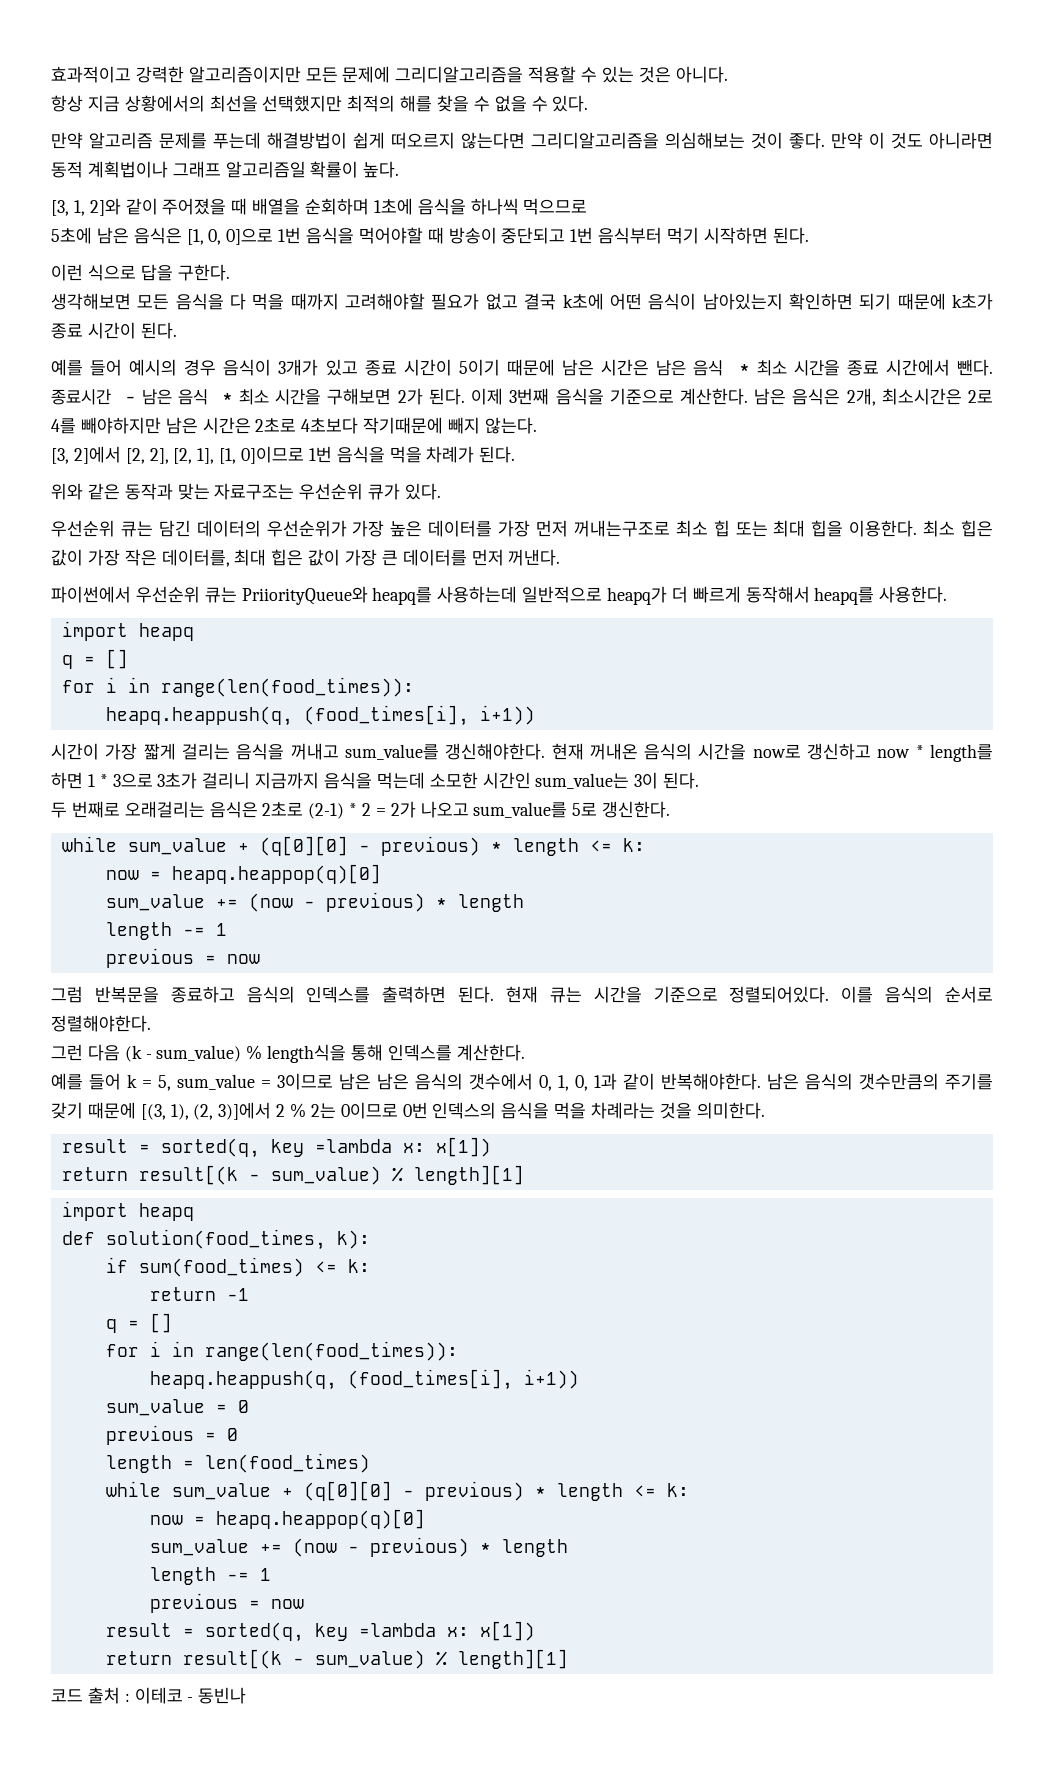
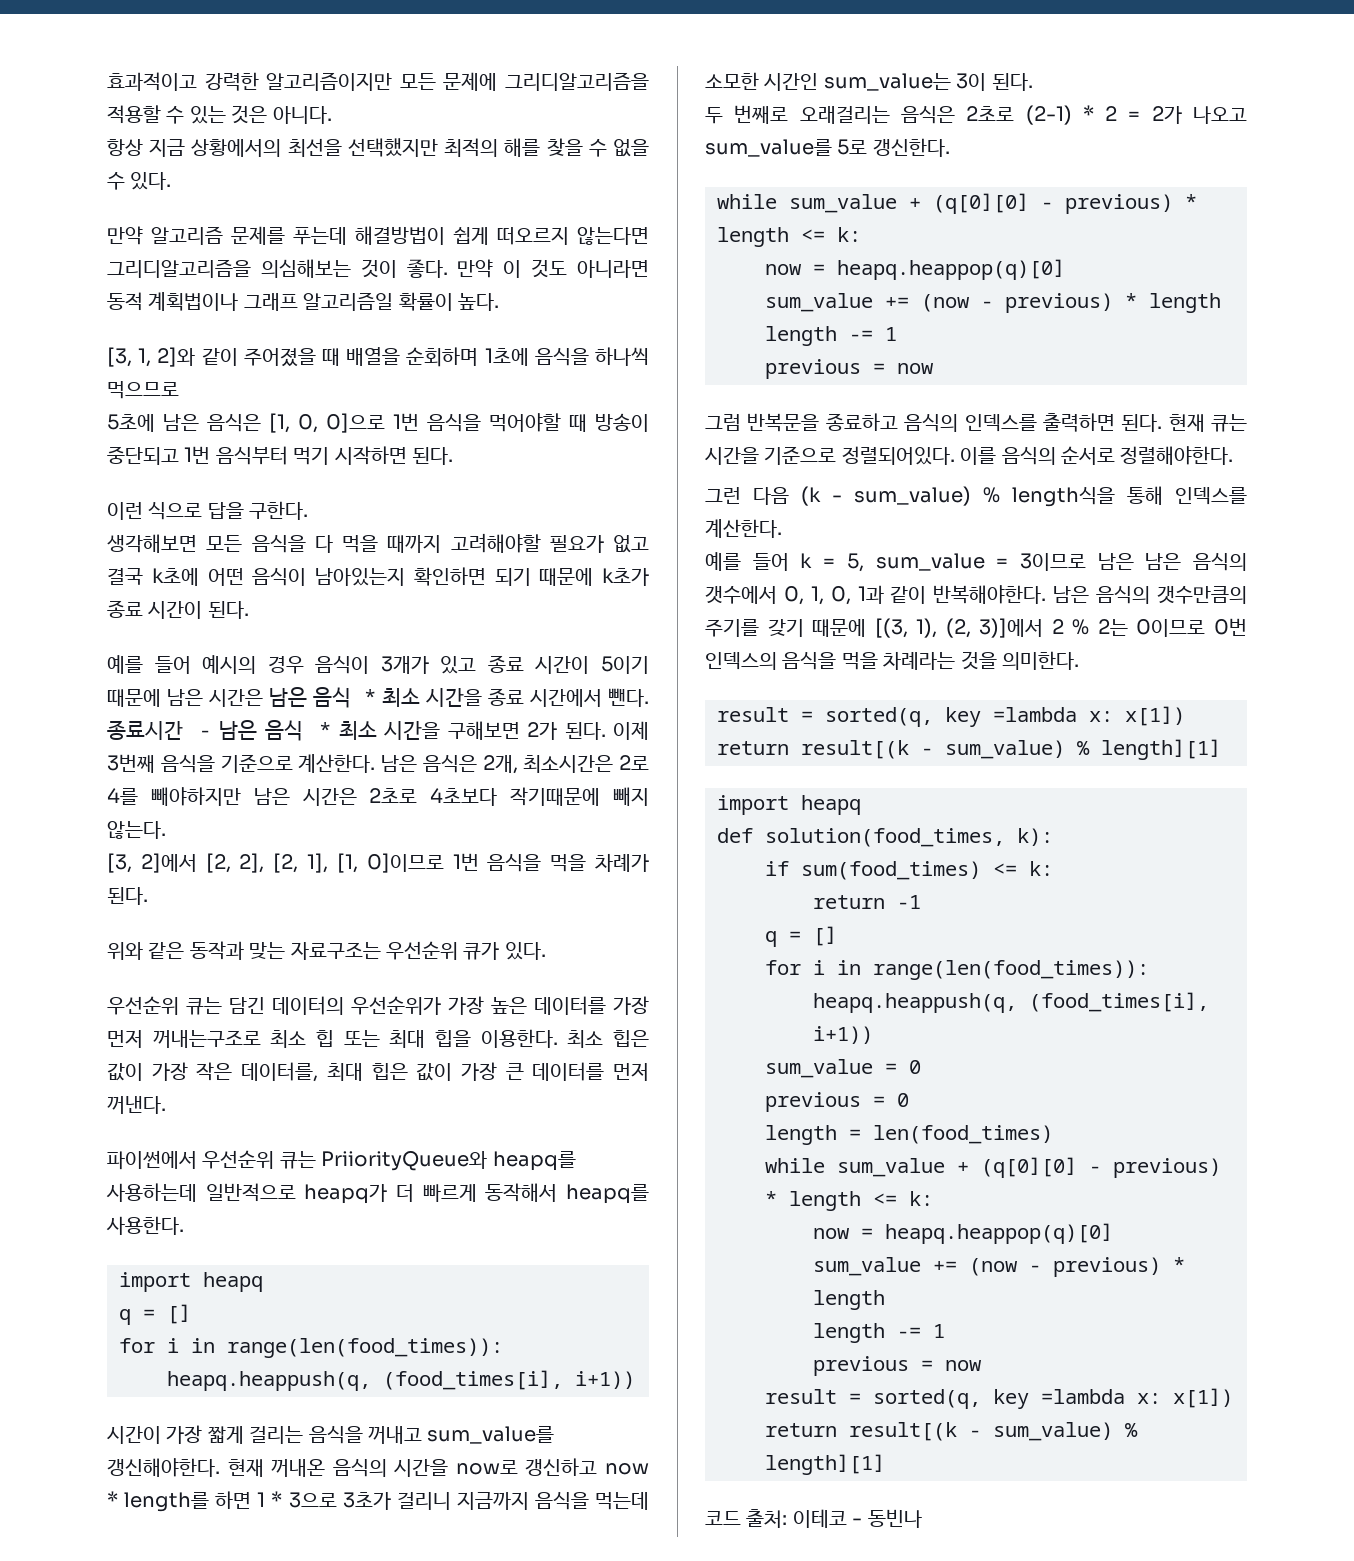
[87,1687,130,1704] 출처 : -> [746,1509,788,1528] 출처:

